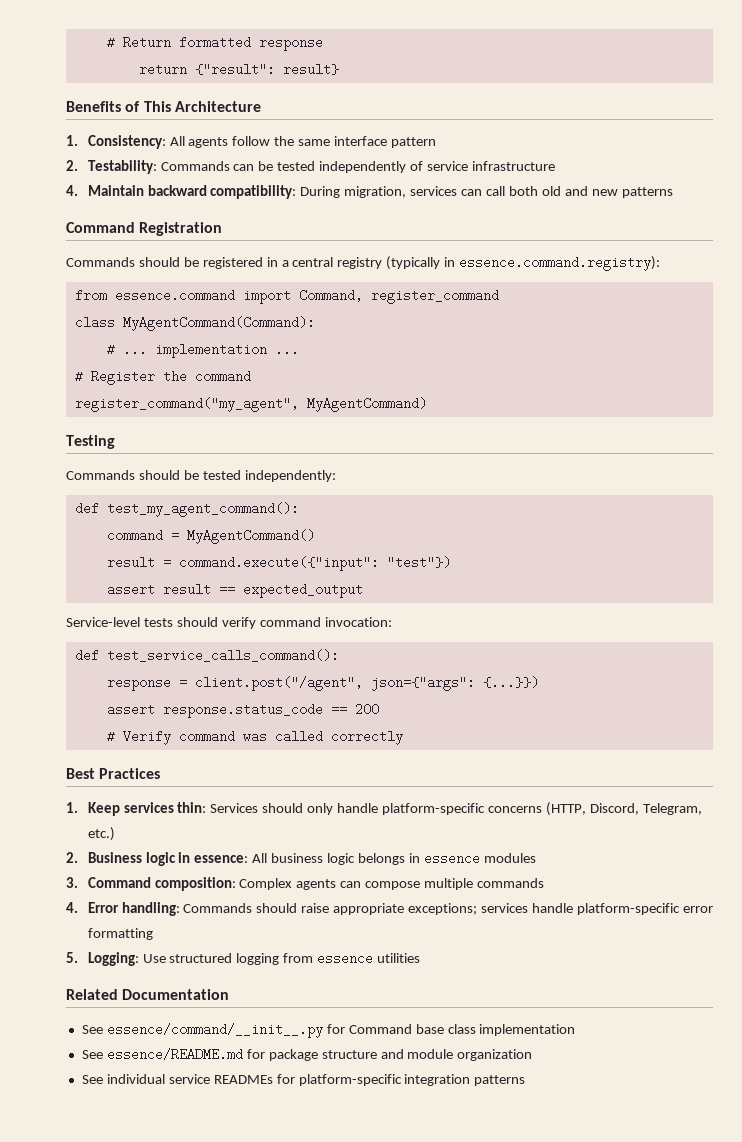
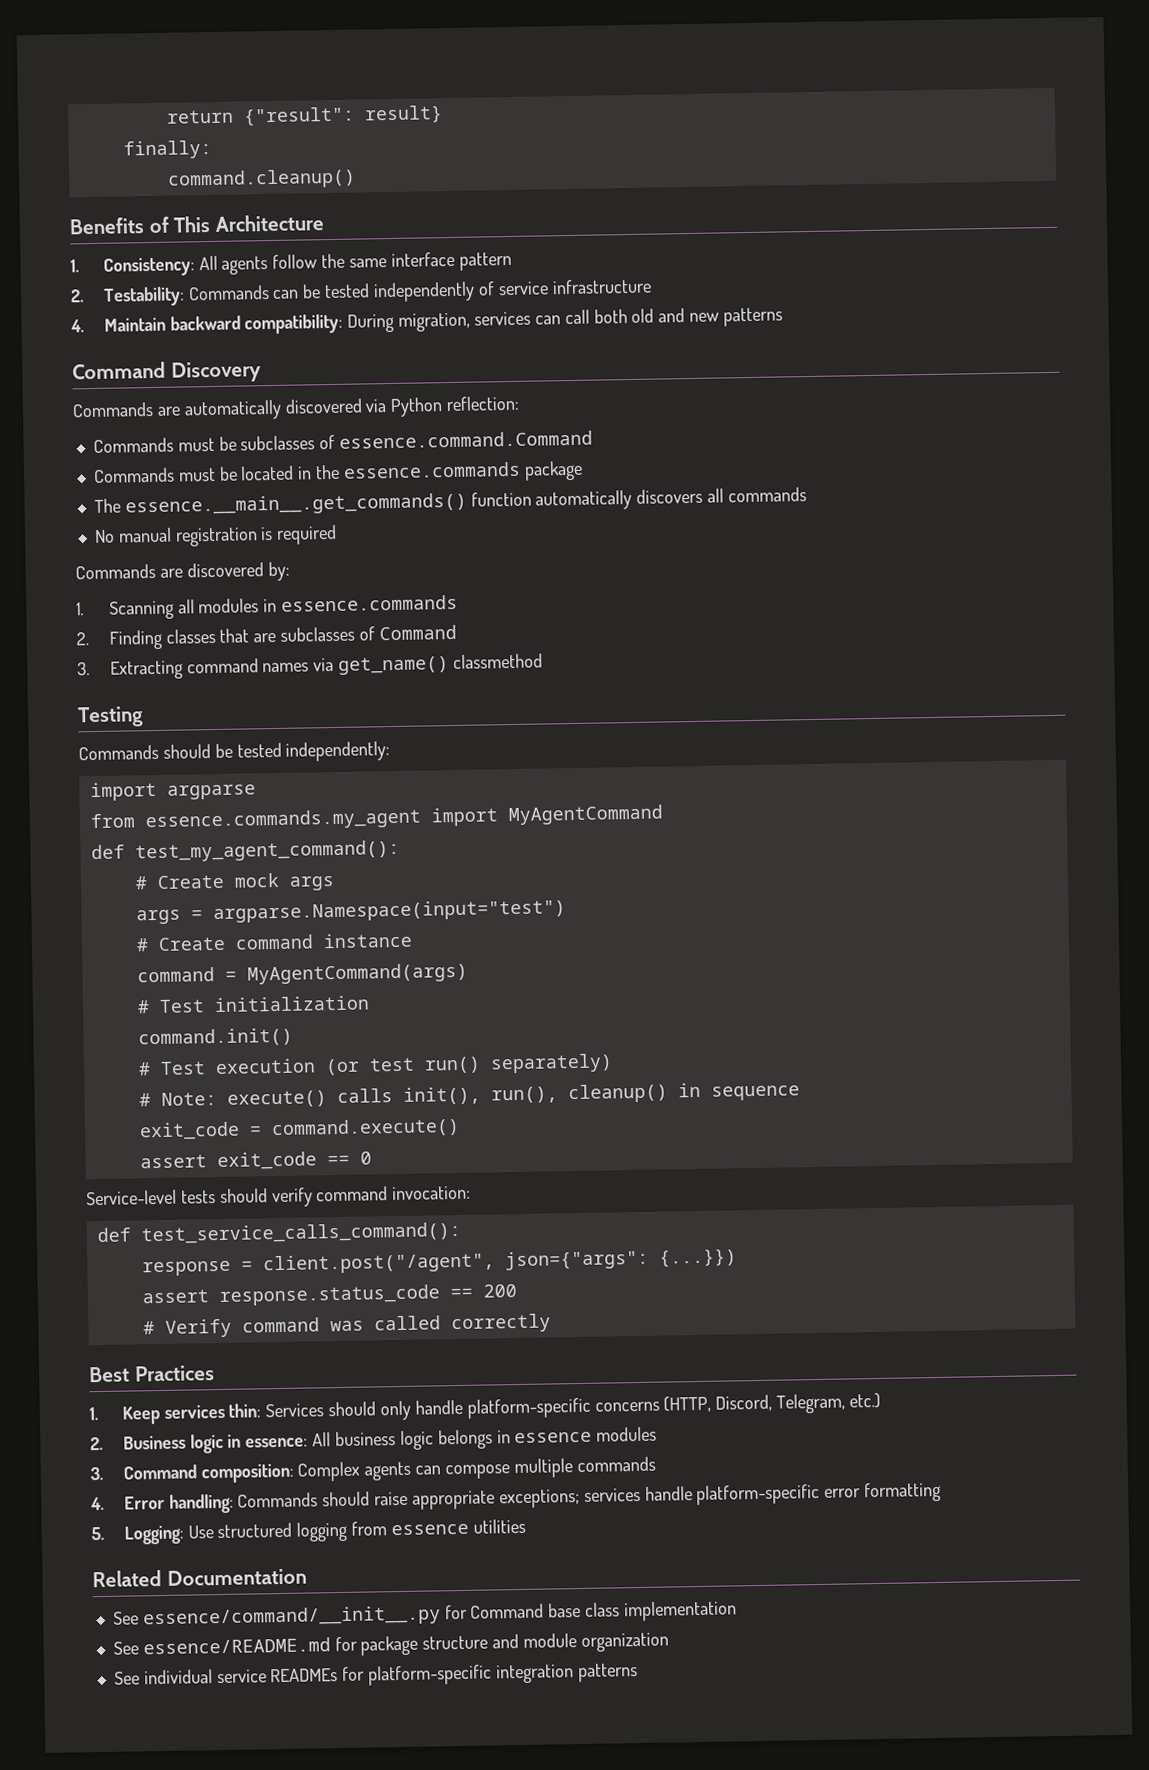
[106,36,323,51] # Return formatted response // -> (165, 116) none
(339, 69) none -> [122,139,212,160] [166,168,356,190] // finally: // command.cleanup()
[139,222,223,236] [66,256,661,271] [74,289,499,304] [74,316,315,331] [106,343,299,358] [74,370,251,385] [74,397,427,412] Registration // Commands should be registered in a central registry (typically in essence.command.registry): // from essence.command import Command, register_command // class MyAgentCommand(Command): // # ... implementation ... // # Register the command // register_command("my_agent", MyAgentCommand) -> [170,361,261,383] [72,395,521,421] [92,430,594,454] [92,460,583,484] [93,487,807,517] [93,524,338,547] [75,561,290,582] [76,594,459,620] [76,624,457,650] [77,653,543,680] Discovery // Commands are automatically discovered via Python reflection: // Commands must be subclasses of essence.command.Command // Commands must be located in the essence.commands package // The essence.__main__.get_commands() function automatically discovers all commands // No manual registration is required // Commands are discovered by: // 1. Scanning all modules in essence.commands // 2. Finding classes that are subclasses of Command // 3. Extracting command names via get_name() classmethod
[74,502,299,517] [106,529,315,544] [106,556,451,571] [106,583,363,598] def test_my_agent_command(): // command = MyAgentCommand() // result = command.execute({"input": "test"}) // assert result == expected_output -> [89,781,256,802] [89,804,663,832] [90,839,400,863] [134,872,335,891] [135,899,566,925] [135,932,413,952] [136,962,468,985] [136,995,370,1014] [137,1027,293,1048] [137,1053,613,1076] [138,1082,800,1108] [138,1117,460,1141] [139,1151,372,1171] import argparse // from essence.commands.my_agent import MyAgentCommand // def test_my_agent_command(): // # Create mock args // args = argparse.Namespace(input="test") // # Create command instance // command = MyAgentCommand(args) // # Test initialization // command.init() // # Test execution (or test run() separately) // # Note: execute() calls init(), run(), cleanup() in sequence // exit_code = command.execute() // assert exit_code == 0

